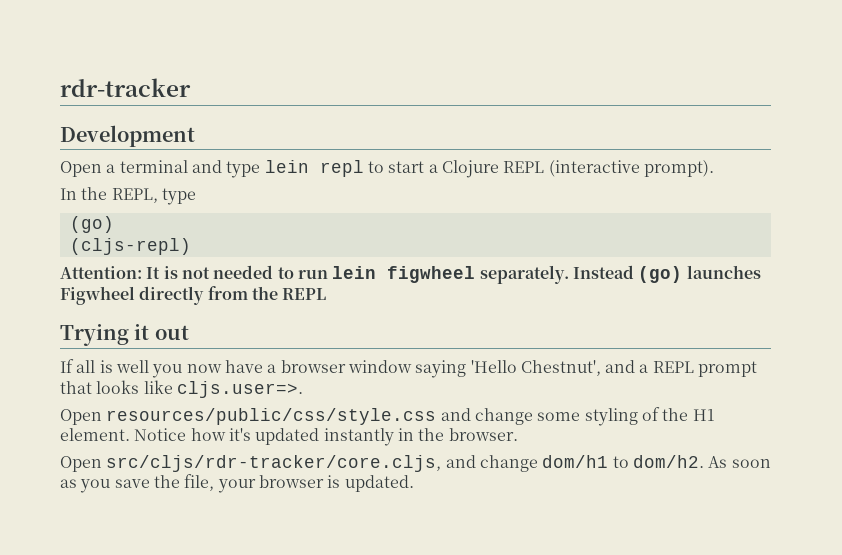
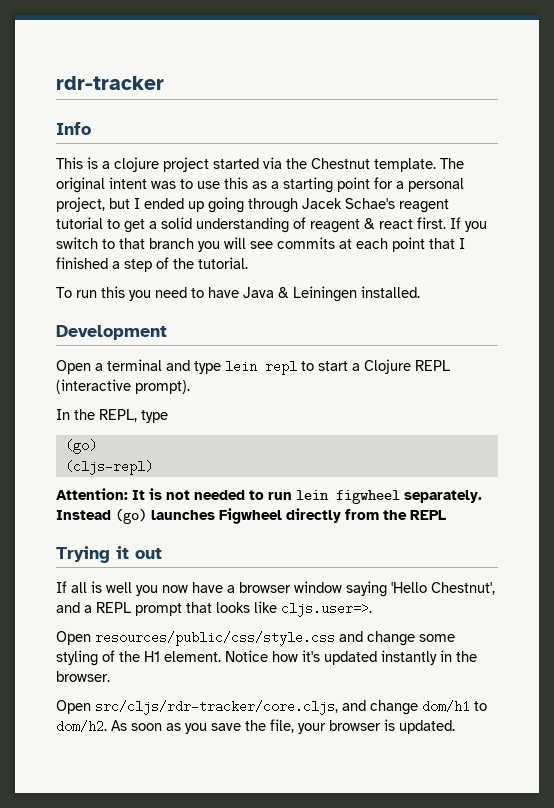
(191, 87) none -> [56,122,91,135] [56,157,464,172] [56,177,464,193] [56,197,449,213] [56,217,487,233] [56,237,465,252] [56,257,248,272] [56,286,420,302] // Info // This is a clojure project started via the Chestnut template. The original intent was to use this as a starting point for a personal project, but I ended up going through Jacek Schae's reagent tutorial to get a solid understanding of reagent & react first. If you switch to that branch you will see commits at each point that I finished a step of the tutorial. // To run this you need to have Java & Leiningen installed.

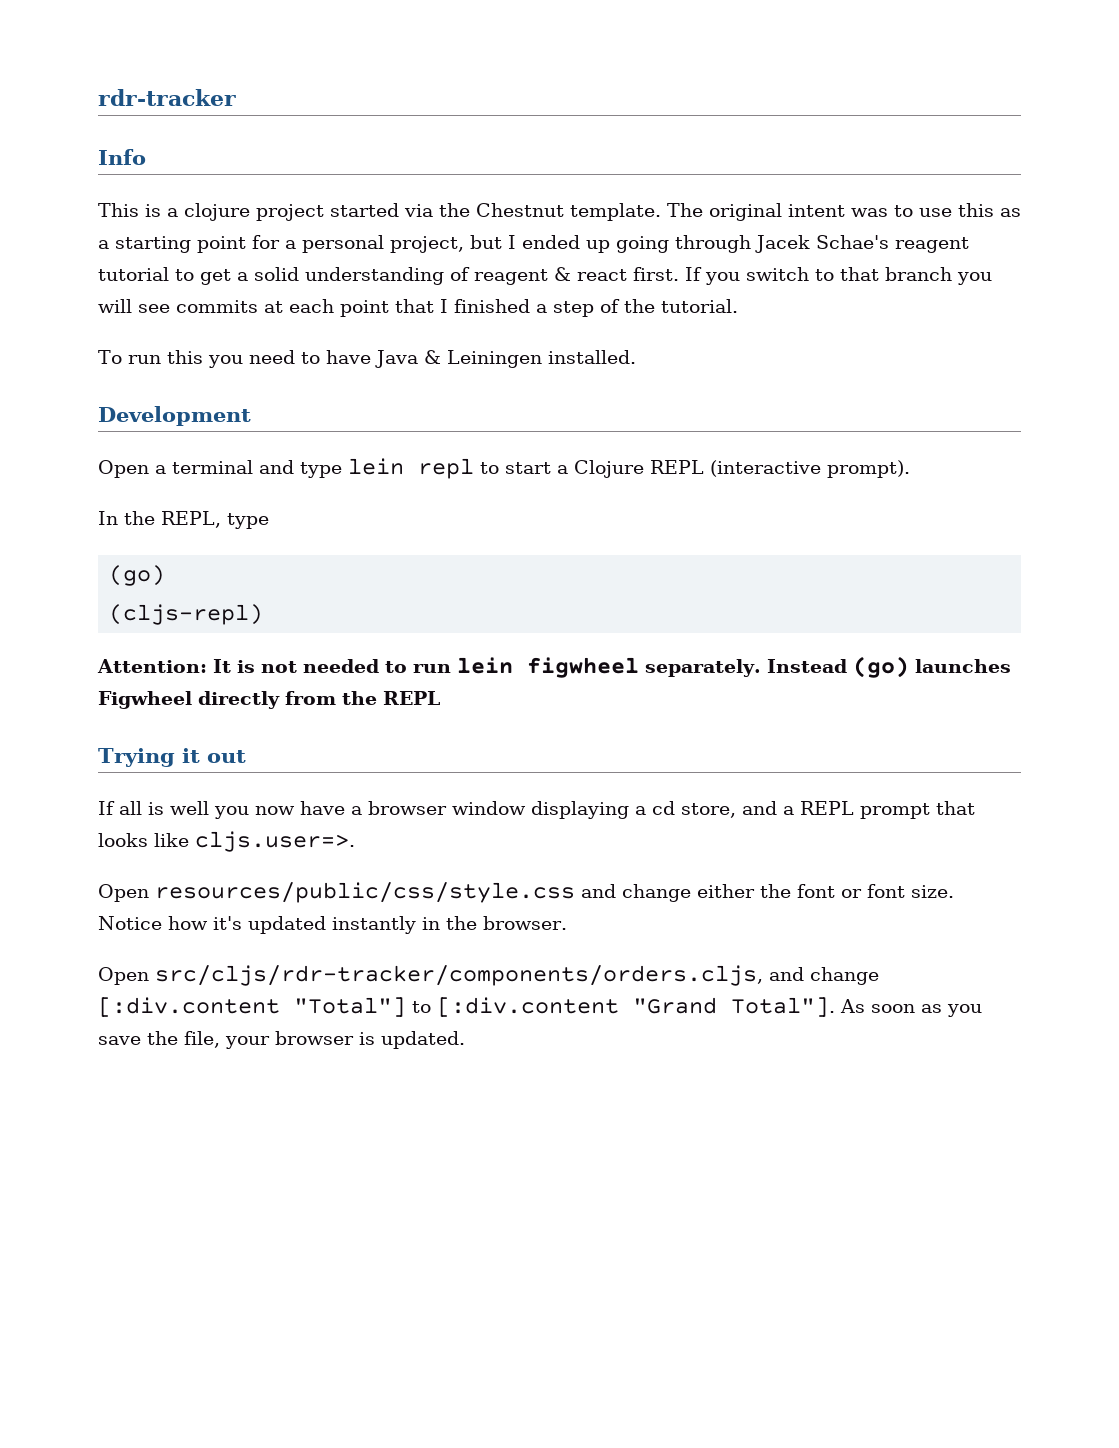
[346,581,495,597] saying 'Hello Chestnut', -> [531,801,736,819] displaying a cd store,
[419,634,455,642] [56,650,221,666] some styling of the H1 element. -> [697,884,954,898] either the font or font size.
[95,700,487,715] [56,720,107,733] src/cljs/rdr-tracker/core.cljs, and change dom/h1 to dom/h2. -> [155,965,879,986] [98,997,835,1017] src/cljs/rdr-tracker/components/orders.cljs, and change [:div.content "Total"] to [:div.content "Grand Total"].

